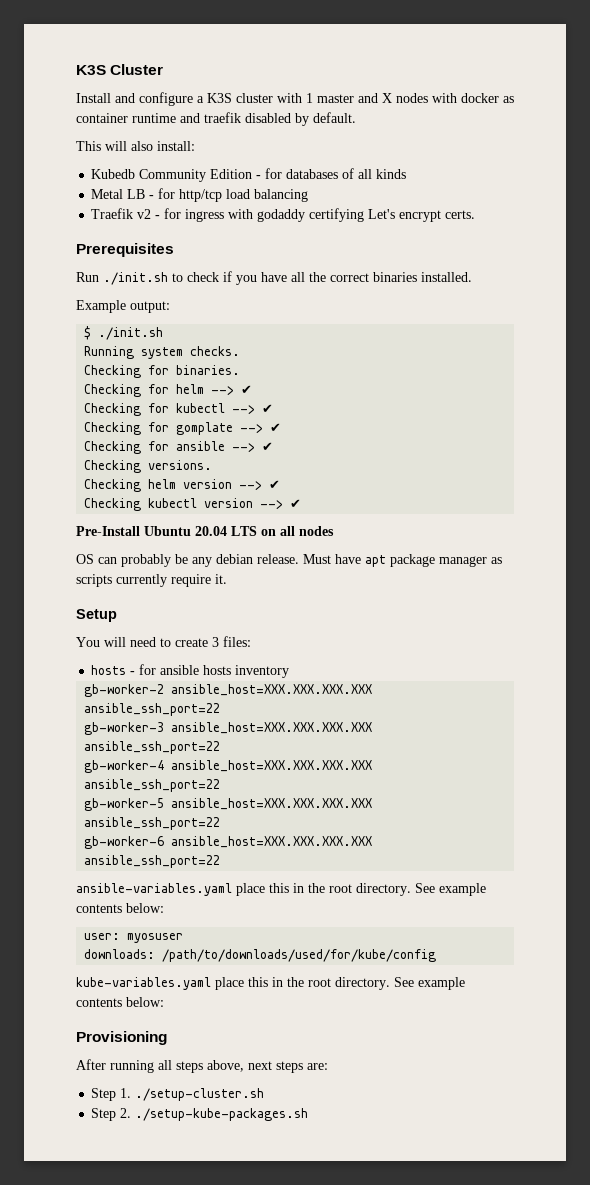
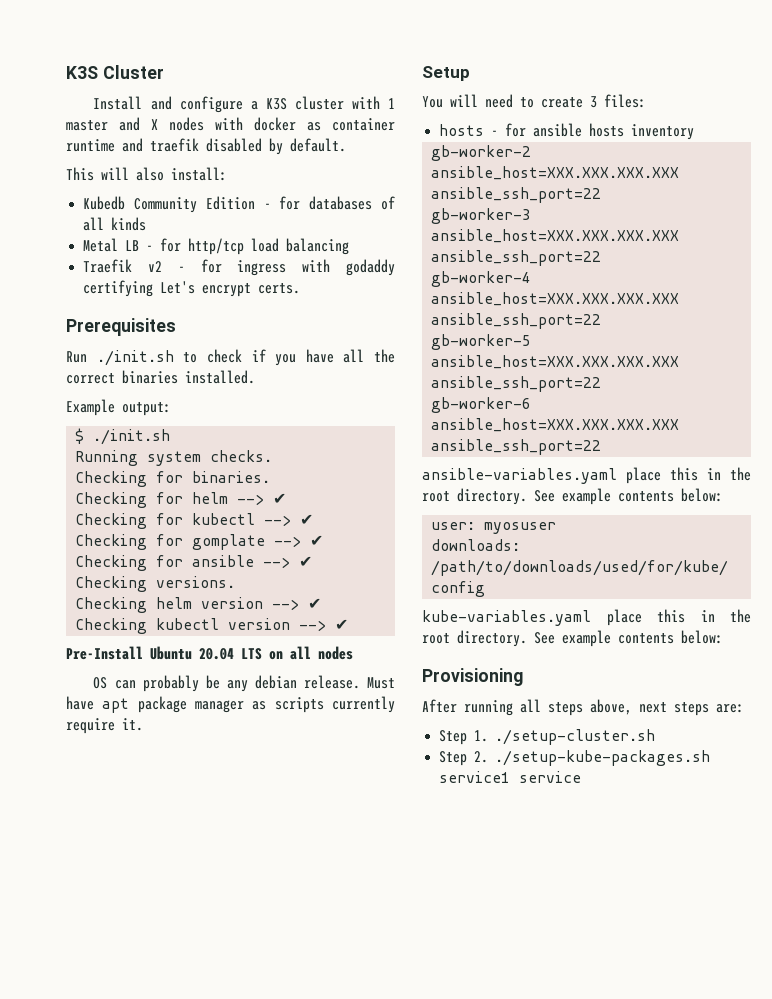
(309, 1114) none -> [439,771,582,783] service1 service

